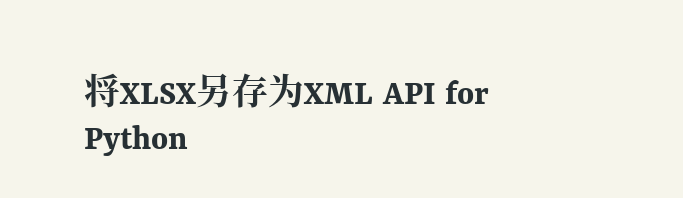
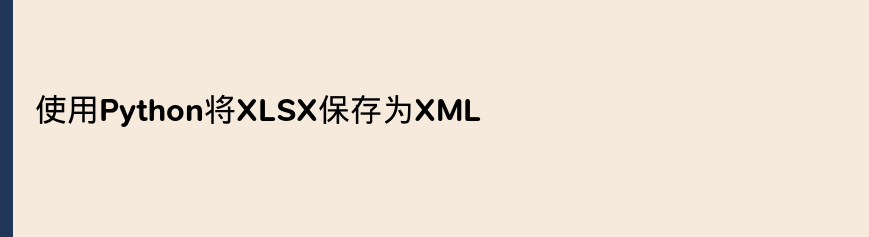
[84,73,490,108] [84,125,188,156] 将XLSX另存为XML API for Python -> [35,94,481,127] 使用Python将XLSX保存为XML

